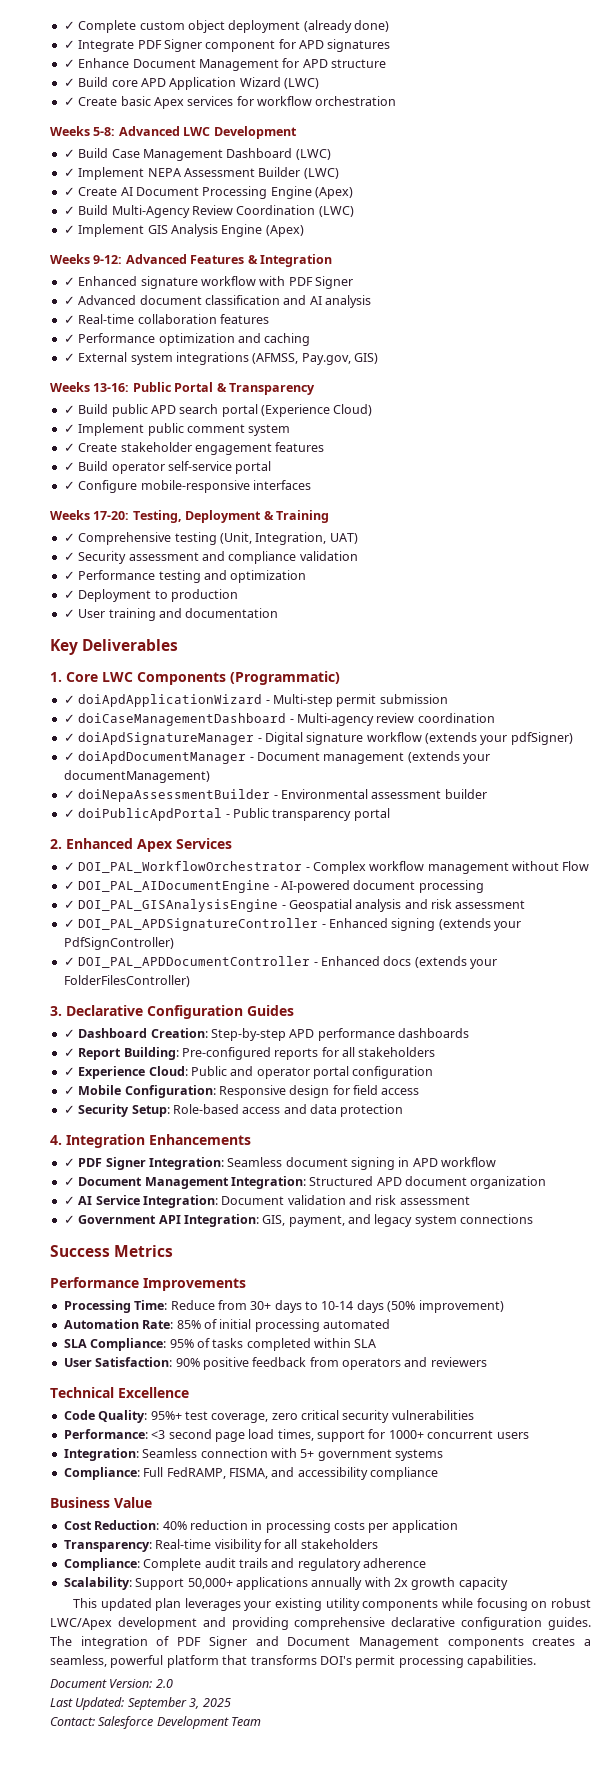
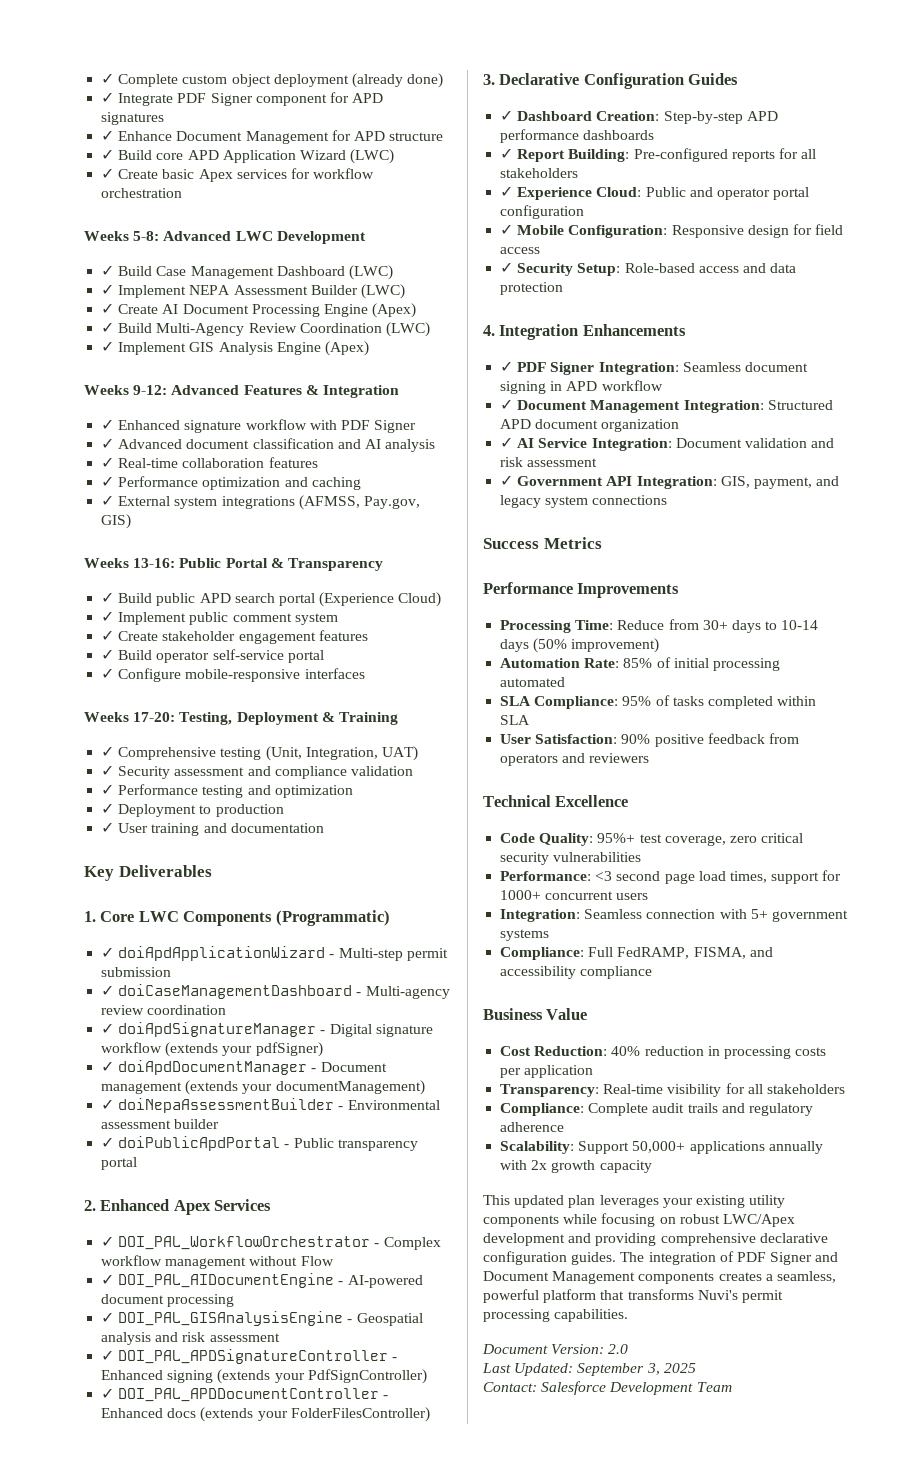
[319,1656,352,1665] DOI's -> [697,1290,738,1300] Nuvi's

